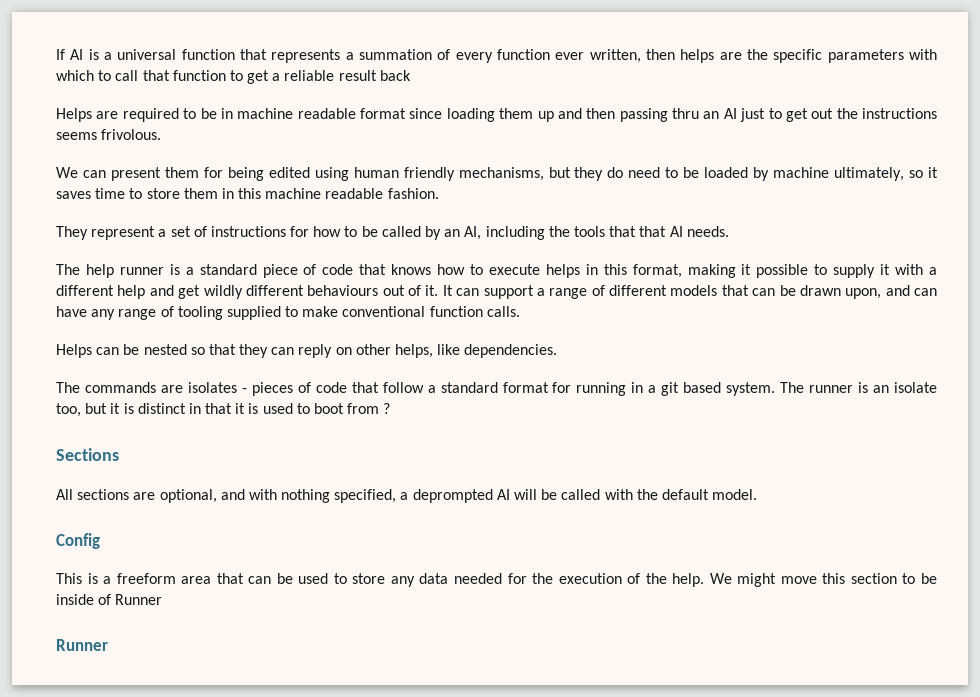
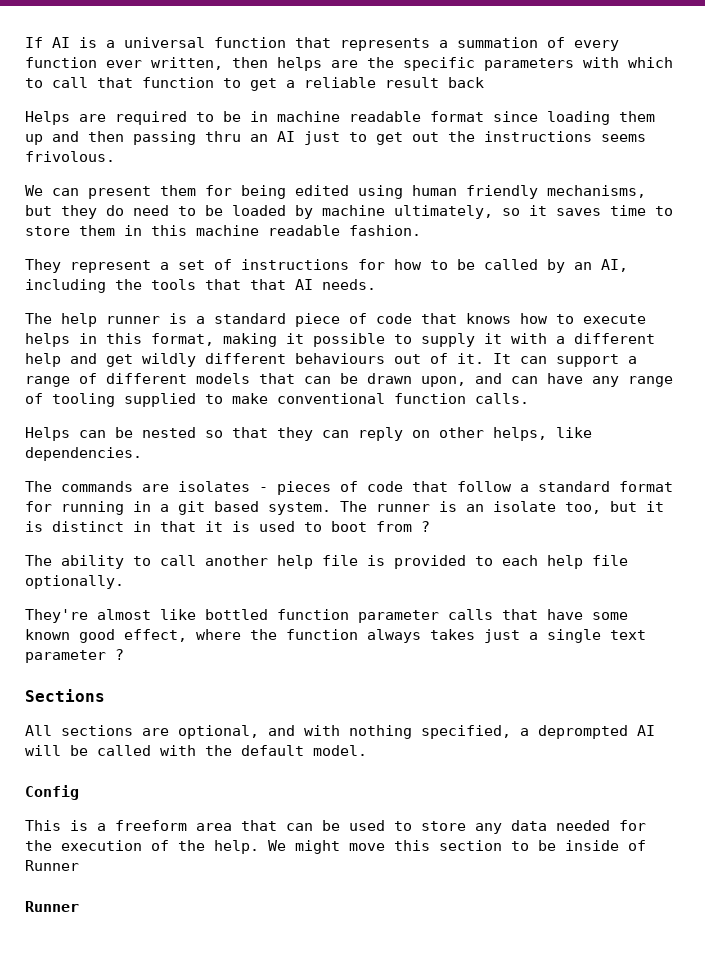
(391, 408) none -> [25,555,628,569] [25,575,124,589] [25,609,628,623] [25,629,646,643] [25,649,124,663] // The ability to call another help file is provided to each help file optionally. // They're almost like bottled function parameter calls that have some known good effect, where the function always takes just a single text parameter ?

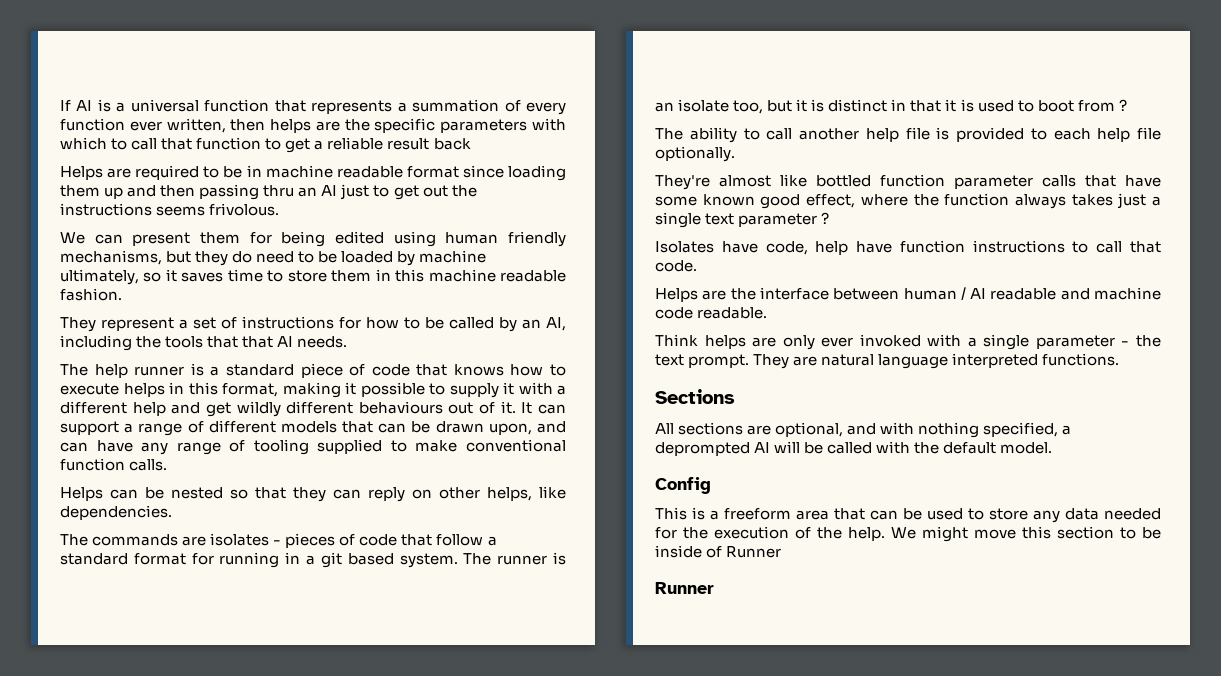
(124, 654) none -> [655,240,1161,255] [655,260,697,272] [655,287,1161,302] [655,307,768,319] [655,334,1161,350] [655,353,1120,369] // Isolates have code, help have function instructions to call that code. // Helps are the interface between human / AI readable and machine code readable. // Think helps are only ever invoked with a single parameter - the text prompt. They are natural language interpreted functions.

